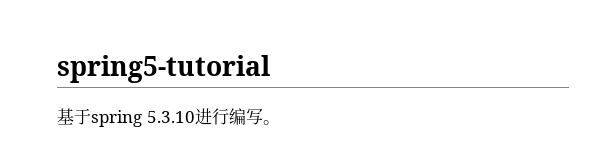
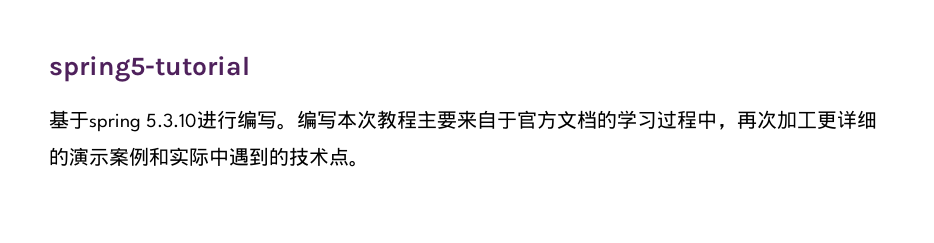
(280, 122) none -> [297,110,878,130] [49,147,369,167] 编写本次教程主要来自于官方文档的学习过程中，再次加工更详细的演示案例和实际中遇到的技术点。

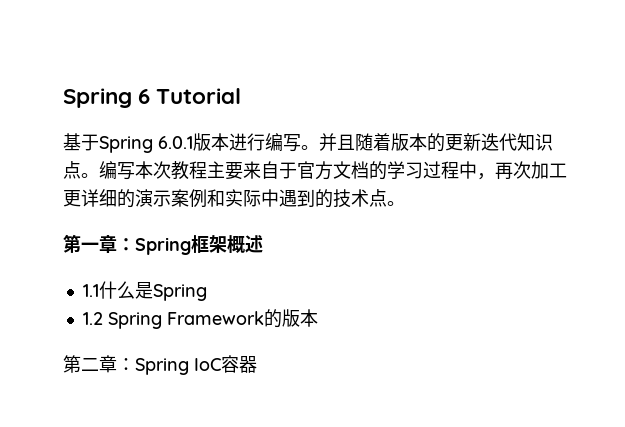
[49,56,250,82] [49,110,278,132] spring5-tutorial // 基于spring 5.3.10进行编写 -> [63,88,242,108] [63,133,553,153] [63,161,81,179] Spring 6 Tutorial // 基于Spring 6.0.1版本进行编写。并且随着版本的更新迭代知识点
(369, 163) none -> [63,234,263,255] [82,281,207,301] [82,309,318,329] [63,355,257,375] // 第一章：Spring框架概述 // 1.1什么是Spring // 1.2 Spring Framework的版本 // 第二章：Spring IoC容器

